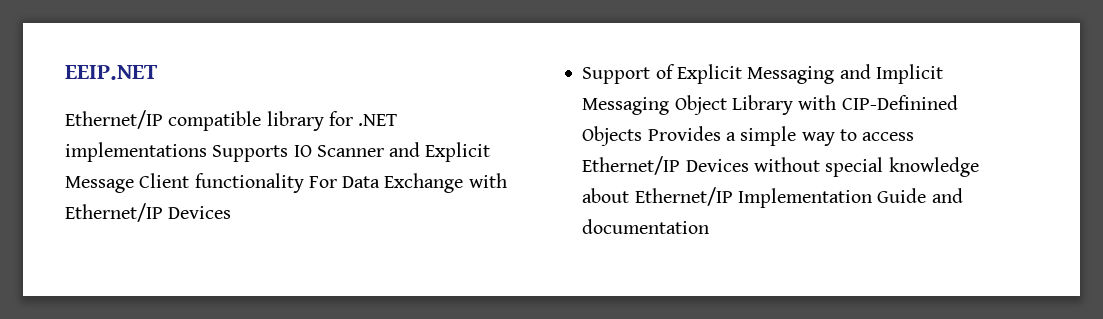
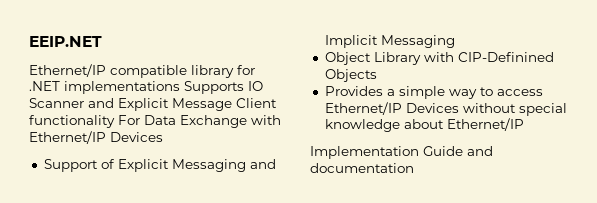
(670, 106) none -> (455, 41) //
(643, 136) none -> (377, 75) //
(733, 196) none -> (524, 124) //

